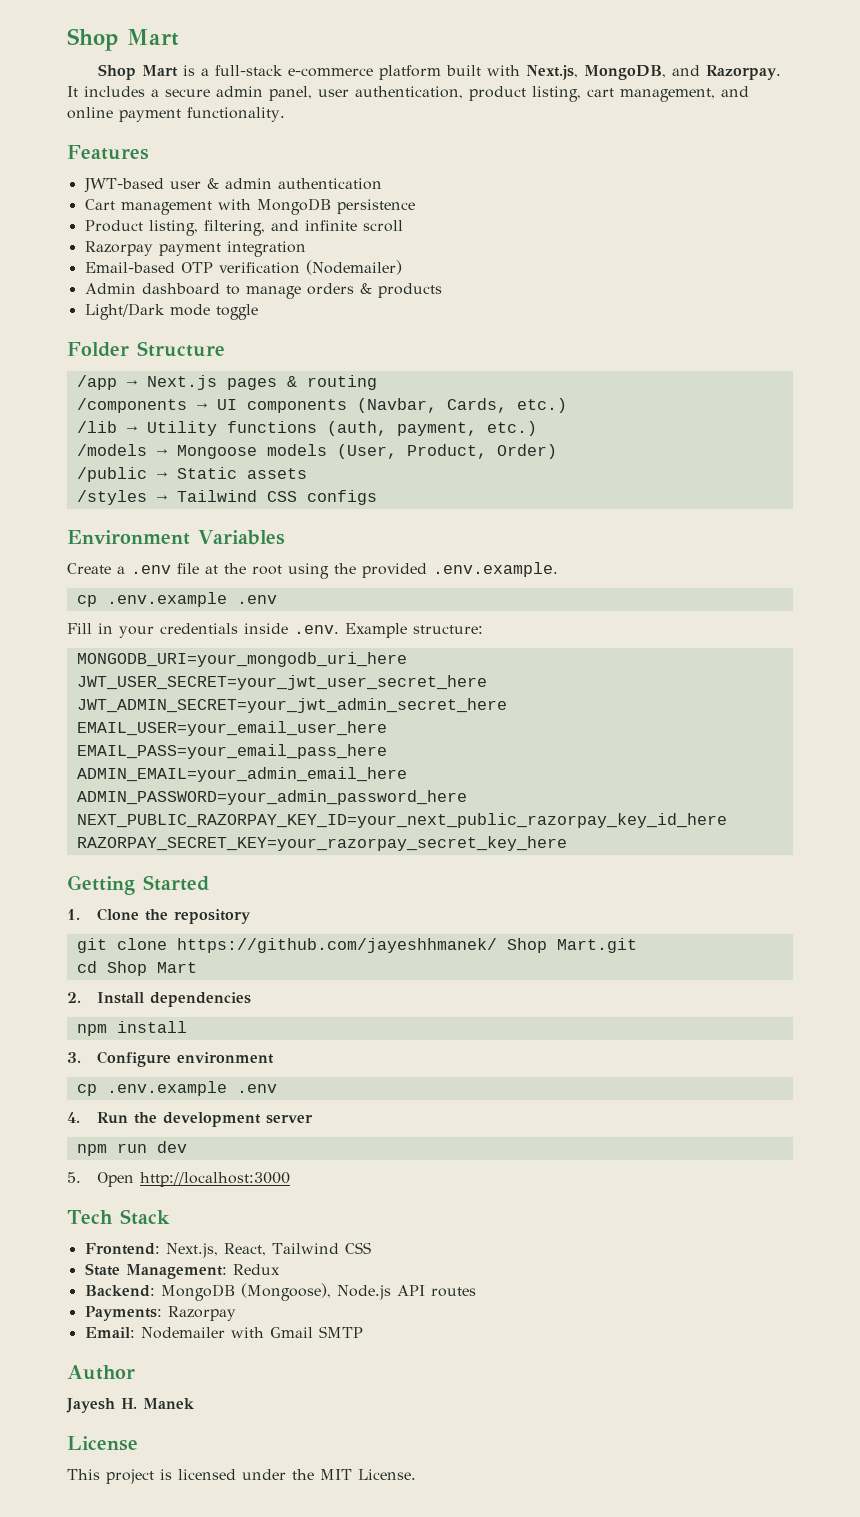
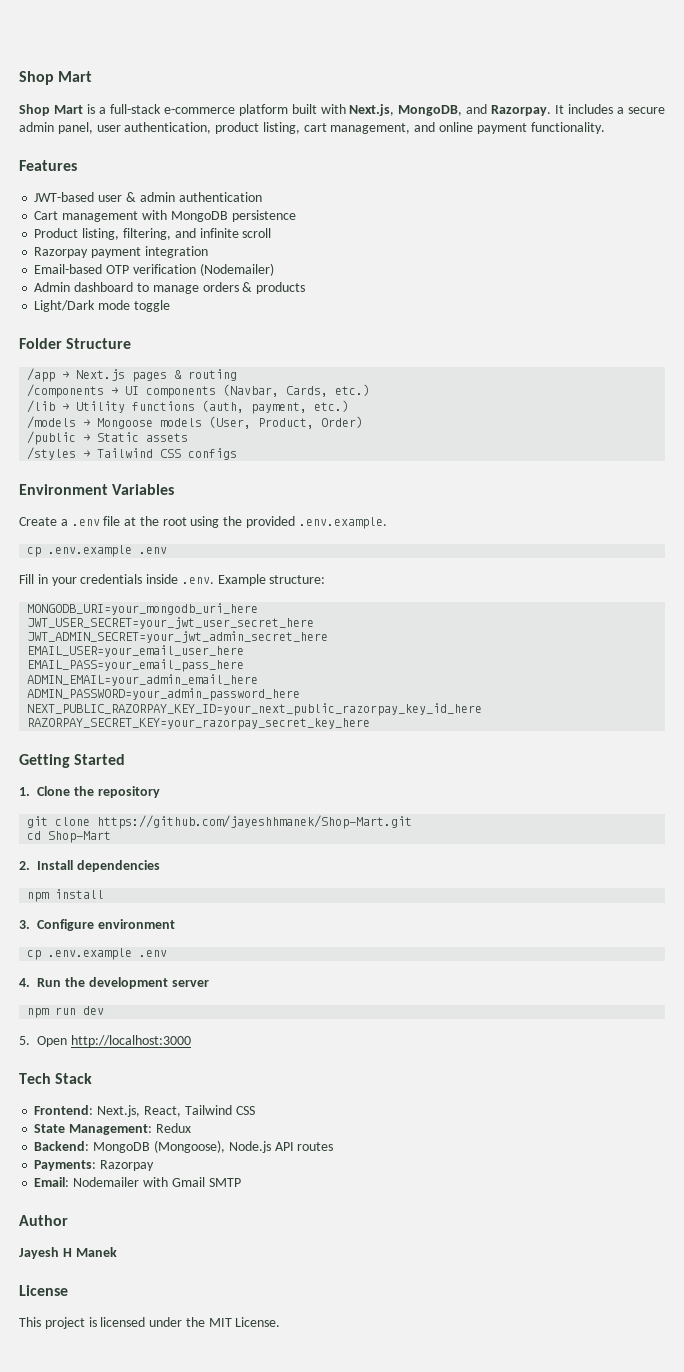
[176,938,637,953] https://github.com/jayeshhmanek/ Shop Mart.git -> [97,815,413,829] https://github.com/jayeshhmanek/Shop-Mart.git
[106,961,197,976] Shop Mart -> [48,831,112,843] Shop-Mart
[121,1398,137,1409] H. -> [62,1248,72,1257] H

